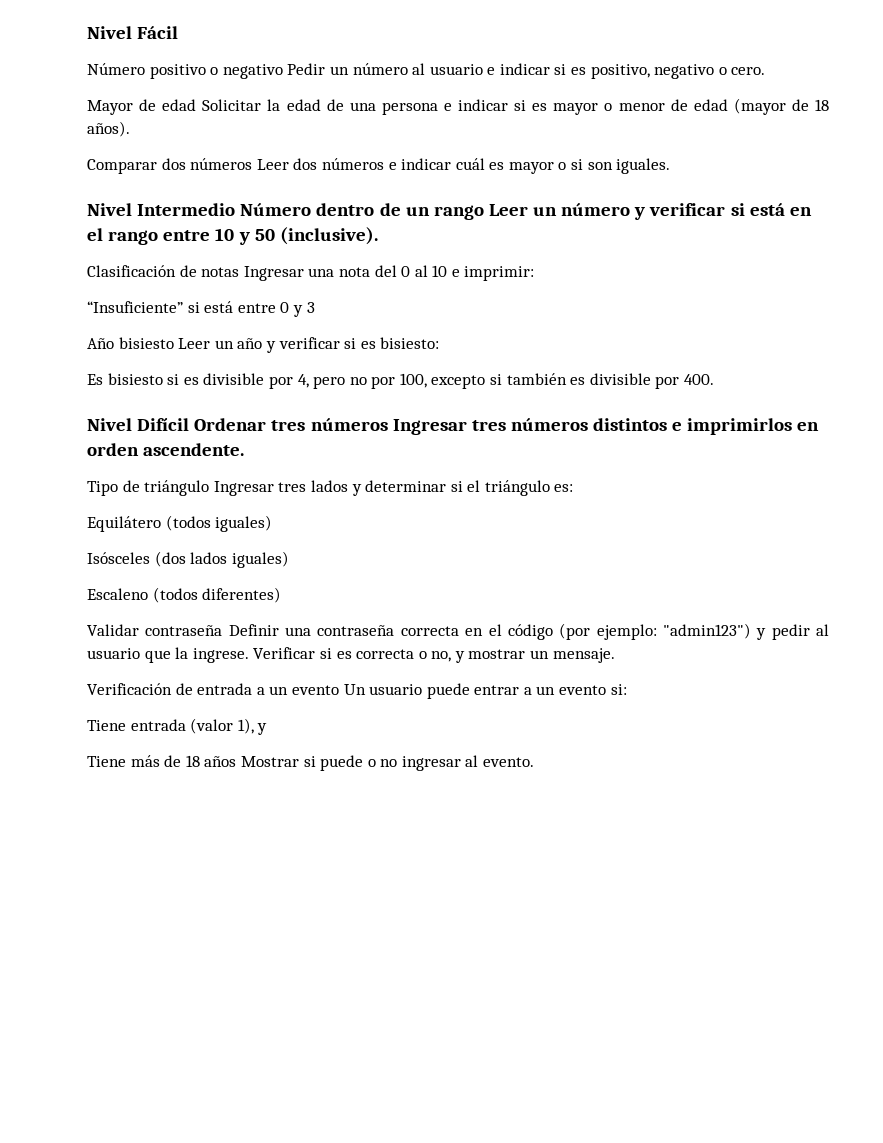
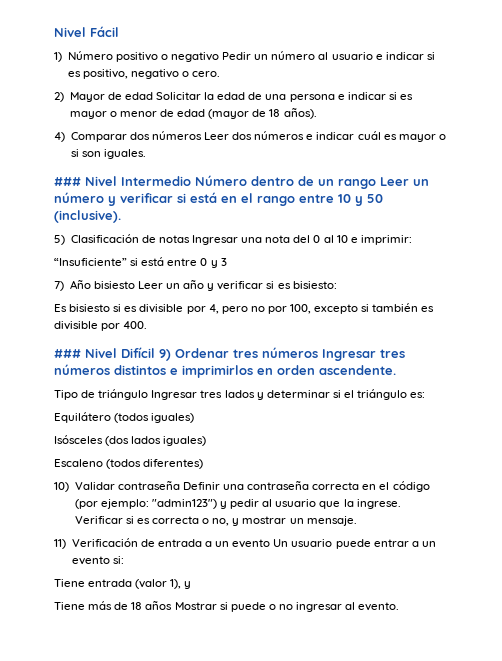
(179, 32) none -> [54,52,62,62] 1)
(766, 71) none -> [54,92,64,102] 2)
(130, 129) none -> [54,132,65,142] 4)
(671, 166) none -> [54,177,81,186] ###
(378, 236) none -> [54,235,65,245] 5)
(315, 307) none -> [54,281,64,291] 7)
(715, 379) none -> [54,349,81,358] ###
(190, 424) none -> [159,349,171,361] 9)
(282, 595) none -> [54,482,69,492] 10)
(615, 655) none -> [54,539,66,549] 11)

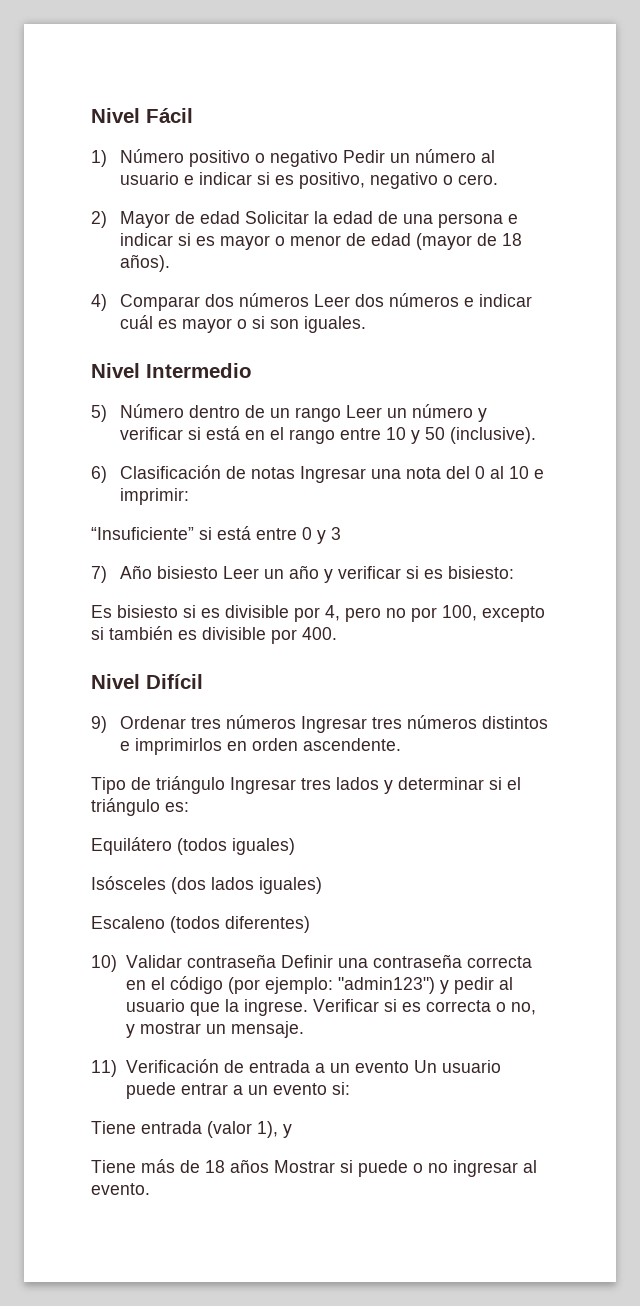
[54,177,81,186] ### -> (367, 324) none
(191, 181) none -> [91,405,107,422] // 5)
[54,235,65,245] 5) -> [91,466,107,483] 6)
[54,349,81,358] ### -> (337, 633) none
(155, 352) none -> (203, 681) //

